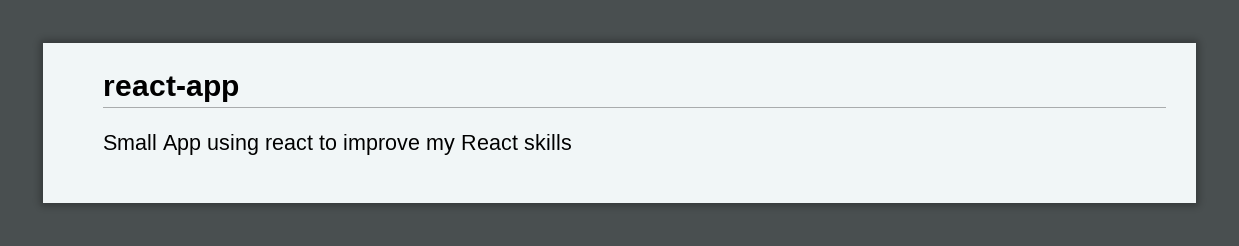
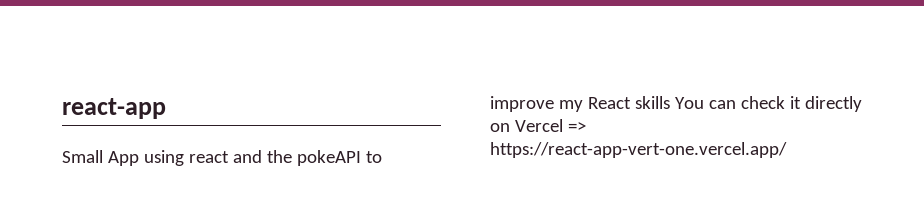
(313, 142) none -> [232,150,361,166] and the pokeAPI
(572, 142) none -> [674,96,862,112] [490,119,586,132] [490,142,787,158] You can check it directly on Vercel => https://react-app-vert-one.vercel.app/

